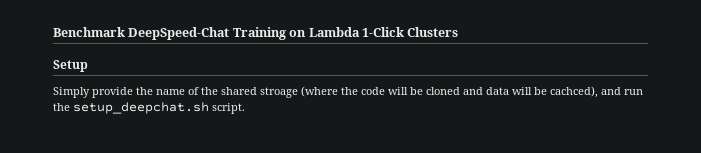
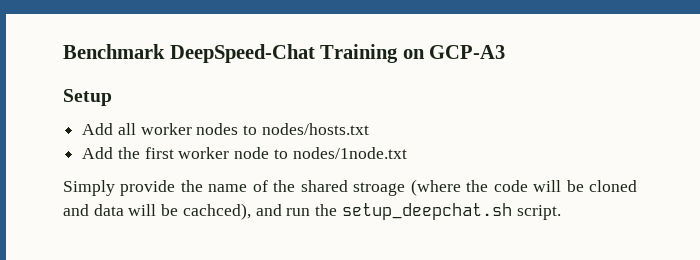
[308,27,459,37] [53,60,88,72] Lambda 1-Click Clusters // Setup -> [429,45,506,59] [63,89,112,106] [82,123,369,135] [82,147,407,159] GCP-A3 // Setup // Add all worker nodes to nodes/hosts.txt // Add the first worker node to nodes/1node.txt

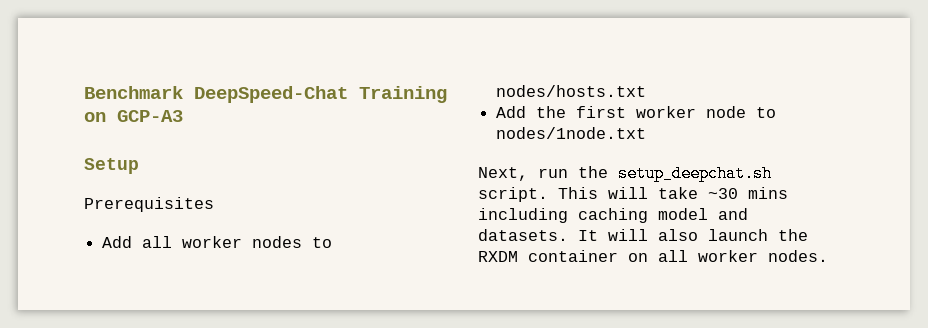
(112, 97) none -> [84,197,214,212] // Prerequisites
[63,179,637,196] [63,203,561,220] Simply provide the name of the shared stroage (where the code will be cloned and data will be cachced), and run the setup_deepchat.sh script. -> [478,165,772,182] [478,187,788,202] [478,208,748,223] [478,229,808,241] [478,250,828,262] Next, run the setup_deepchat.sh script. This will take ~30 mins including caching model and datasets. It will also launch the RXDM container on all worker nodes.

